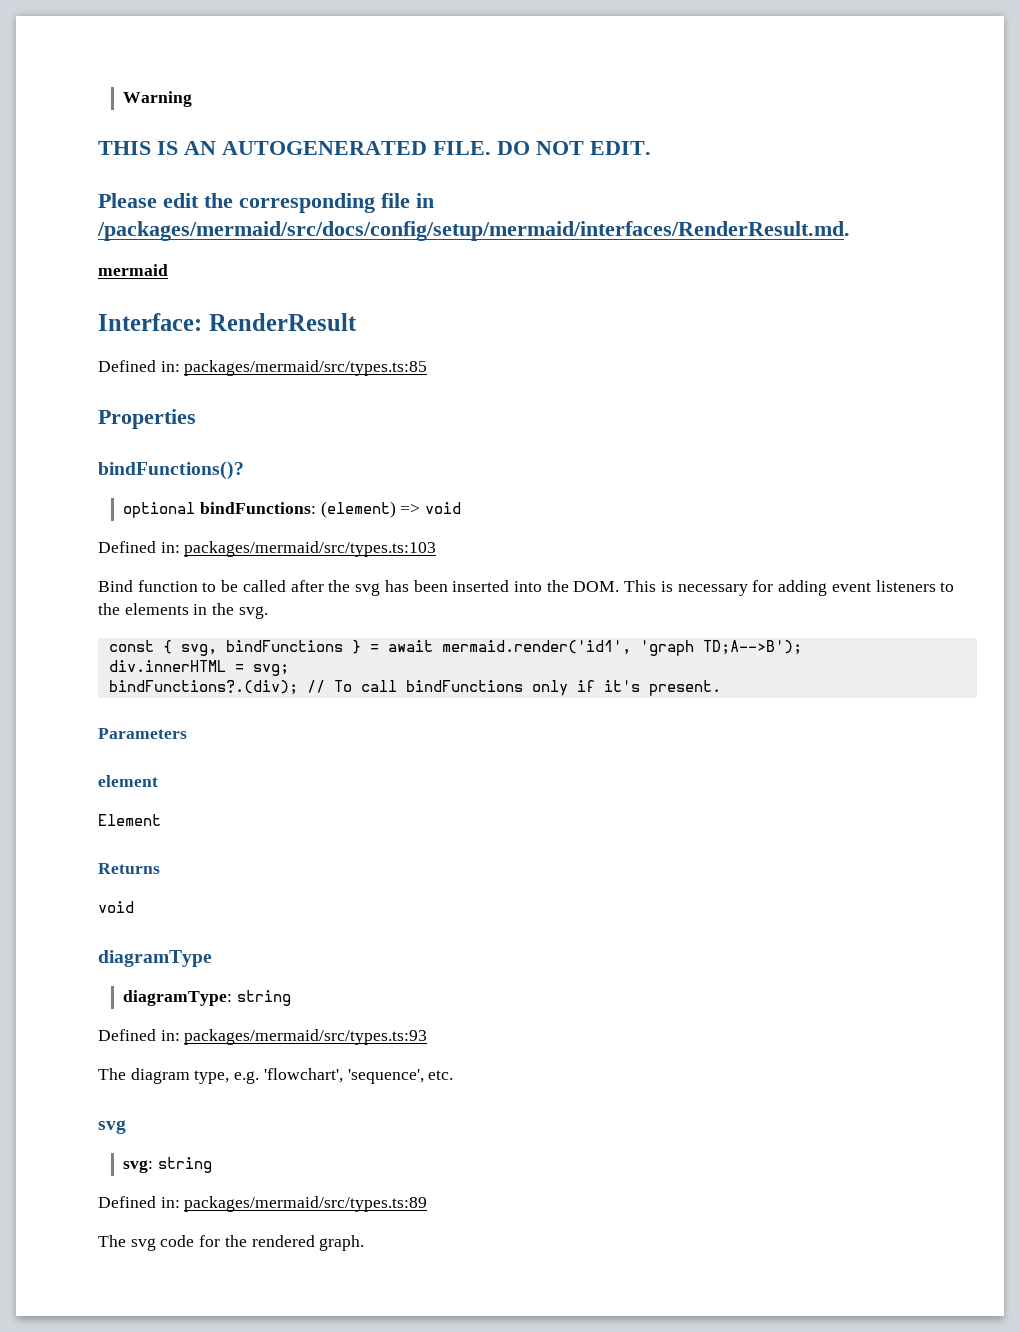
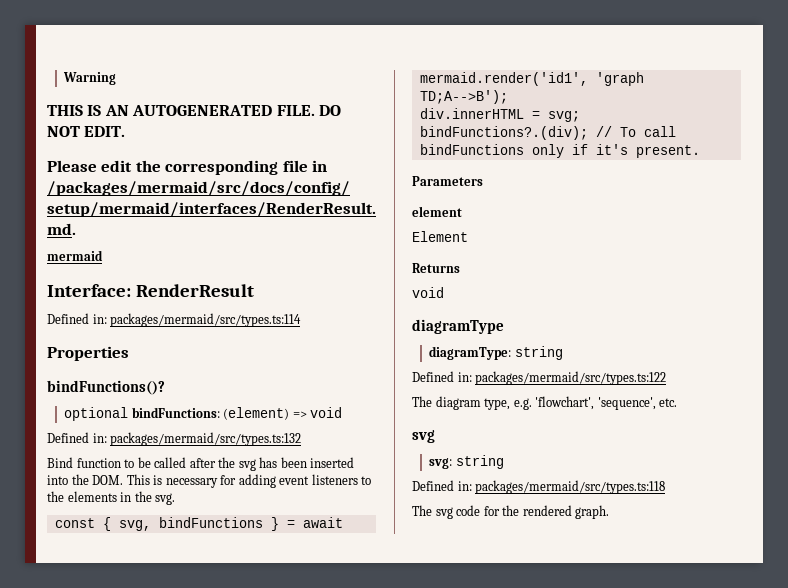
[184,360,428,376] packages/mermaid/src/types.ts:85 -> [110,313,302,327] packages/mermaid/src/types.ts:114
[184,541,437,557] packages/mermaid/src/types.ts:103 -> [110,432,302,446] packages/mermaid/src/types.ts:132
[184,1029,428,1045] packages/mermaid/src/types.ts:93 -> [475,371,667,385] packages/mermaid/src/types.ts:122
[184,1196,428,1212] packages/mermaid/src/types.ts:89 -> [475,480,666,494] packages/mermaid/src/types.ts:118

